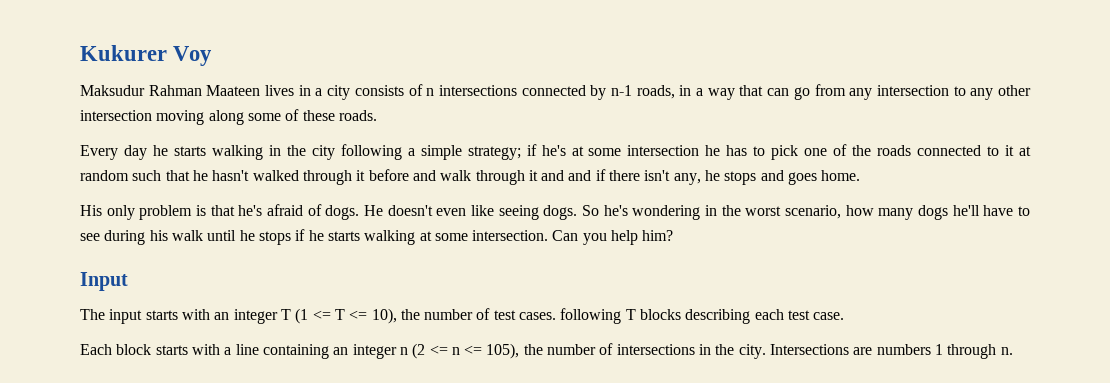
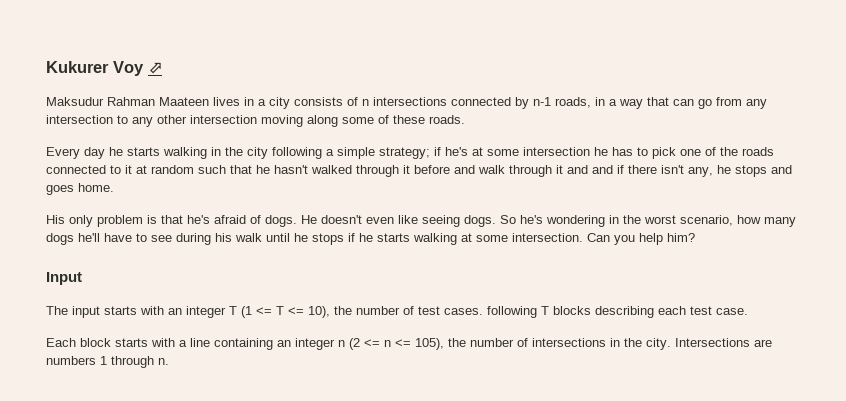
(213, 56) none -> [148,62,162,74] ⬀

